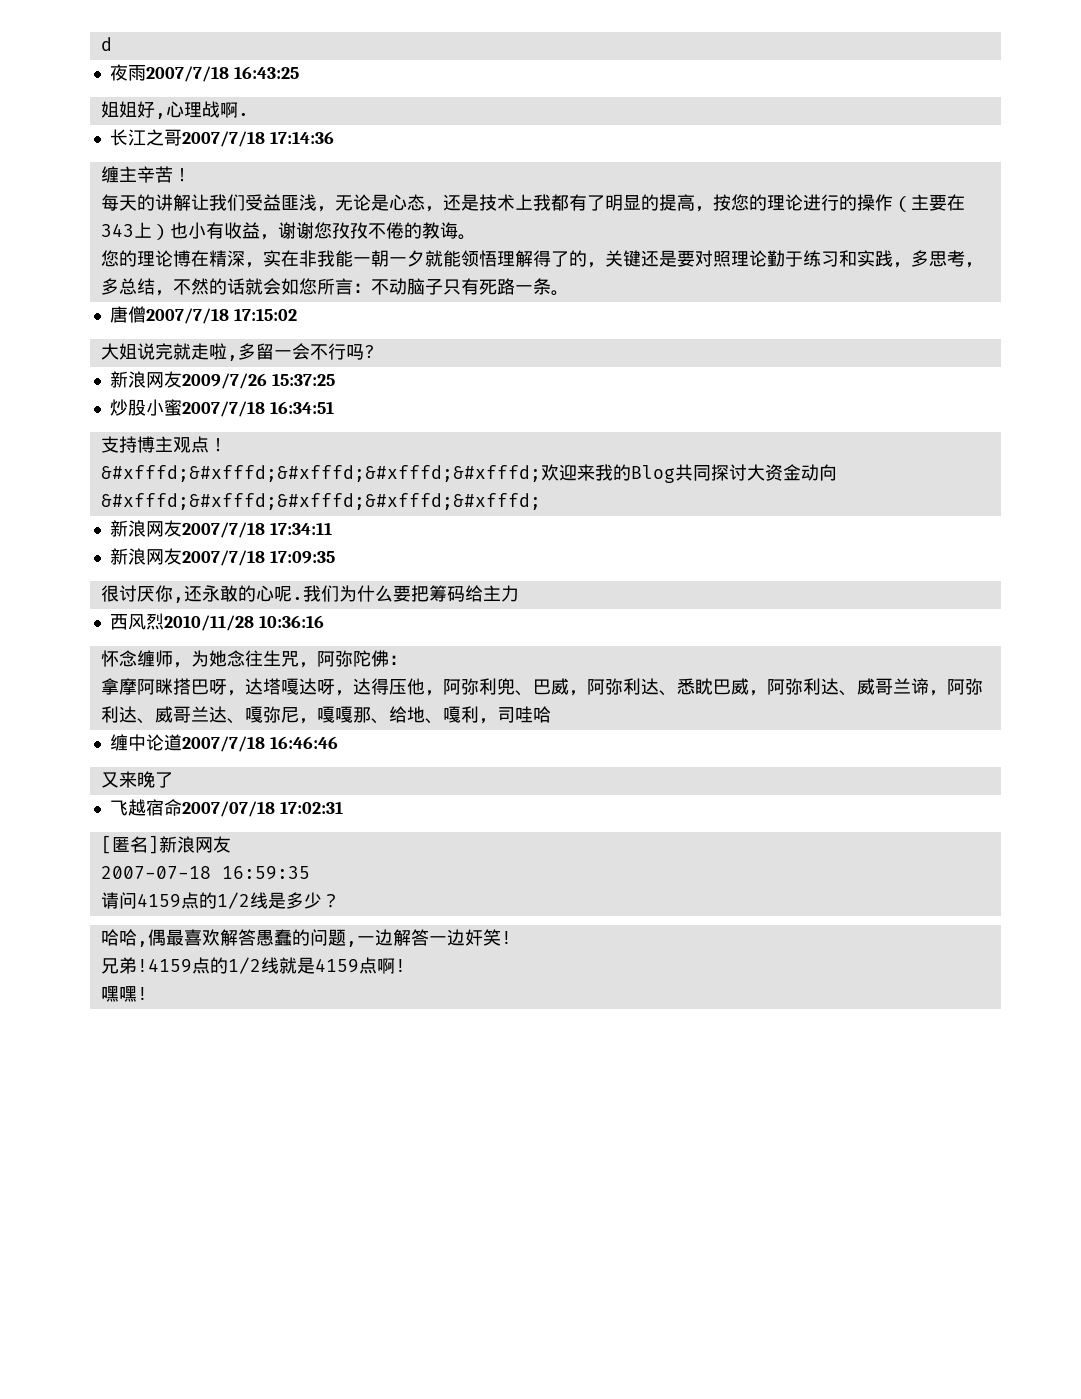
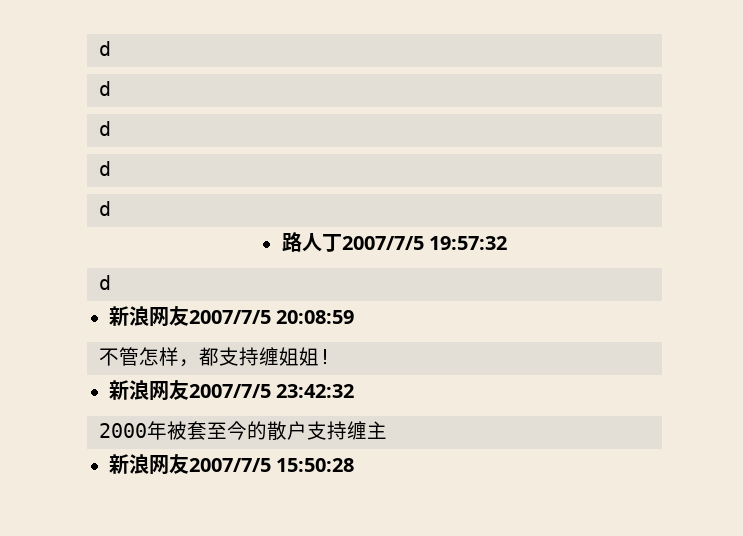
[100,37,112,51] [109,64,299,82] [100,101,249,119] [109,129,334,147] [100,166,191,183] [100,194,965,212] [100,222,476,240] [100,250,983,268] [100,278,569,296] [109,306,297,324] [100,343,375,361] [109,371,335,389] [109,399,334,417] [100,436,227,453] [100,464,837,483] [100,493,541,510] [109,520,332,538] [109,548,335,566] [100,585,519,603] [109,613,324,631] [100,650,407,668] [100,678,983,696] [100,706,551,724] [109,734,338,752] [100,771,173,788] [109,799,343,817] [100,835,231,854] [100,866,310,880] [100,892,340,909] [100,929,512,947] [100,957,406,974] [100,986,148,1002] d // 夜雨2007/7/18 16:43:25 // 姐姐好,心理战啊. // 长江之哥2007/7/18 17:14:36 // 缠主辛苦！ // 每天的讲解让我们受益匪浅，无论是心态，还是技术上我都有了明显的提高，按您的理论进行的操作（主要在343上）也小有收益，谢谢您孜孜不倦的教诲。 // 您的理论博在精深，实在非我能一朝一夕就能领悟理解得了的，关键还是要对照理论勤于练习和实践，多思考，多总结，不然的话就会如您所言：不动脑子只有死路一条。 // 唐僧2007/7/18 17:15:02 // 大姐说完就走啦,多留一会不行吗? // 新浪网友2009/7/26 15:37:25 // 炒股小蜜2007/7/18 16:34:51 // 支持博主观点！ // &#xfffd;&#xfffd;&#xfffd;&#xfffd;&#xfffd;欢迎来我的Blog共同探讨大资金动向&#xfffd;&#xfffd;&#xfffd;&#xfffd;&#xfffd; // 新浪网友2007/7/18 17:34:11 // 新浪网友2007/7/18 17:09:35 // 很讨厌你,还永敢的心呢.我们为什么要把筹码给主力 // 西风烈2010/11/28 10:36:16 // 怀念缠师，为她念往生咒，阿弥陀佛： // 拿摩阿眯搭巴呀，达塔嘎达呀，达得压他，阿弥利兜、巴威，阿弥利达、悉眈巴威，阿弥利达、威哥兰谛，阿弥利达、威哥兰达、嘎弥尼，嘎嘎那、给地、嘎利，司哇哈 // 缠中论道2007/7/18 16:46:46 // 又来晚了 // 飞越宿命2007/07/18 17:02:31 // [匿名]新浪网友 // 2007-07-18 16:59:35 // 请问4159点的1/2线是多少？ // 哈哈,偶最喜欢解答愚蠢的问题,一边解答一边奸笑! // 兄弟!4159点的1/2线就是4159点啊! // 嘿嘿! -> [99,41,111,56] [99,81,111,96] [99,121,111,136] [99,161,111,176] [99,201,111,216] [281,232,507,252] [99,275,111,290] [109,306,355,327] [99,347,331,367] [109,380,355,401] [99,421,387,441] [109,454,355,475] d // d // d // d // d // 路人丁2007/7/5 19:57:32 // d // 新浪网友2007/7/5 20:08:59 // 不管怎样，都支持缠姐姐! // 新浪网友2007/7/5 23:42:32 // 2000年被套至今的散户支持缠主 // 新浪网友2007/7/5 15:50:28

